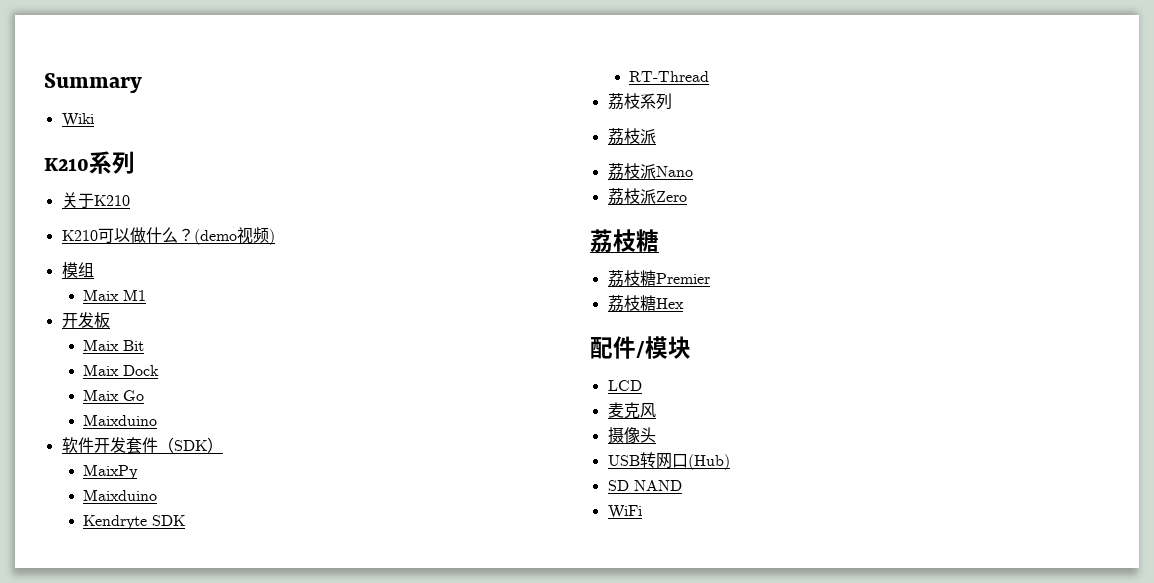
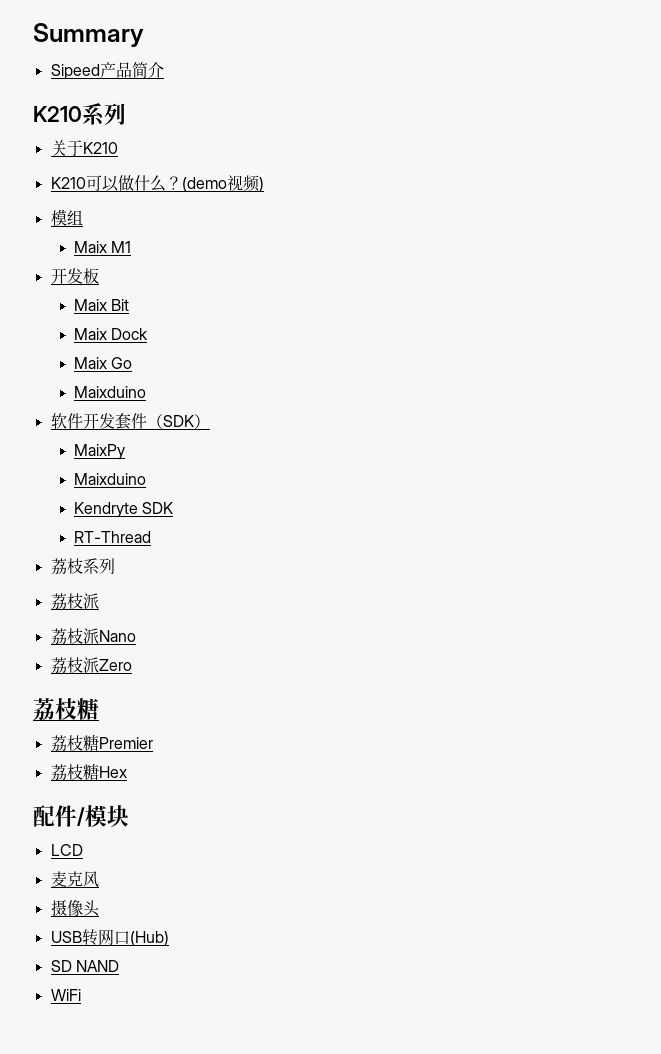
[61,113,94,127] Wiki -> [50,62,164,80] Sipeed产品简介

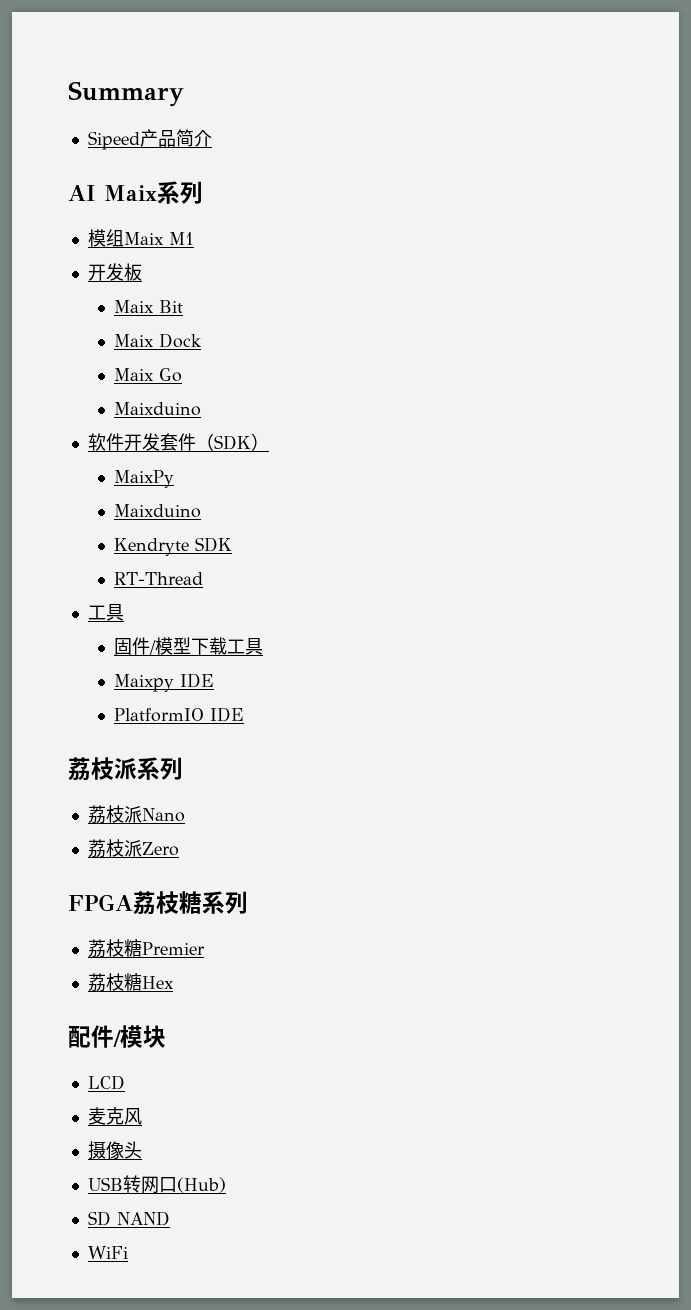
[33,103,126,126] [50,140,118,156] [50,175,264,192] K210系列 // 关于K210 // K210可以做什么？(demo视频) -> [68,181,203,204] AI Maix系列
(83, 217) // -> (124, 238) none
[50,558,115,575] [50,593,99,610] 荔枝系列 // 荔枝派 -> [87,604,124,621] [114,637,264,655] [114,673,215,692] [114,707,245,722] [68,757,183,781] 工具 // 固件/模型下载工具 // Maixpy IDE // PlatformIO IDE // 荔枝派系列
[33,698,99,721] 荔枝糖 -> [68,891,248,915] FPGA荔枝糖系列

